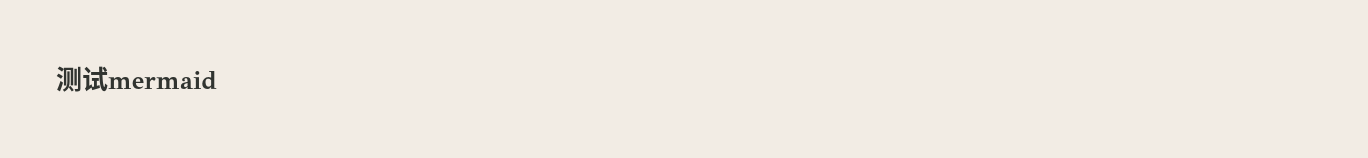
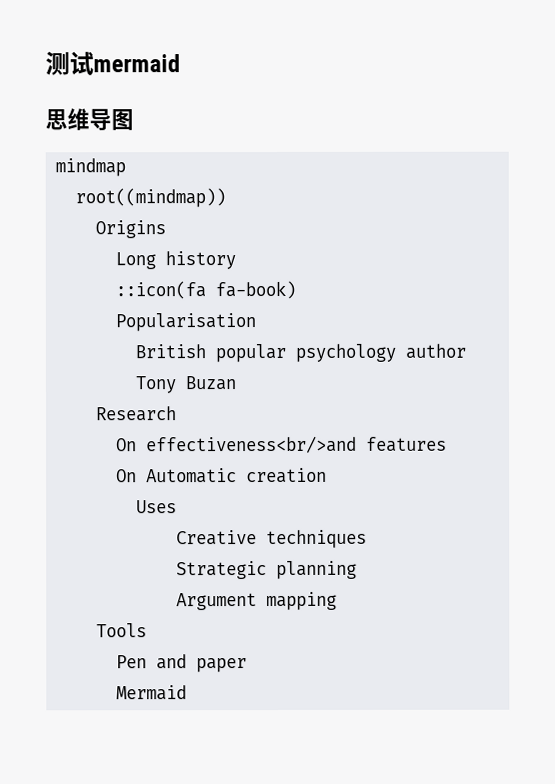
(217, 80) none -> [45,108,134,131] [55,158,127,177] [75,188,227,208] [95,220,167,239] [115,251,237,270] [115,280,297,300] [115,313,257,332] [135,343,467,363] [135,376,237,394] [96,406,178,422] [116,435,448,454] [116,467,328,484] [136,500,178,514] [176,529,368,549] [176,560,358,580] [176,591,338,611] [96,623,148,638] [116,654,248,673] [116,685,188,701] // 思维导图 // mindmap // root((mindmap)) // Origins // Long history // ::icon(fa fa-book) // Popularisation // British popular psychology author Tony Buzan // Research // On effectiveness<br/>and features // On Automatic creation // Uses // Creative techniques // Strategic planning // Argument mapping // Tools // Pen and paper // Mermaid

